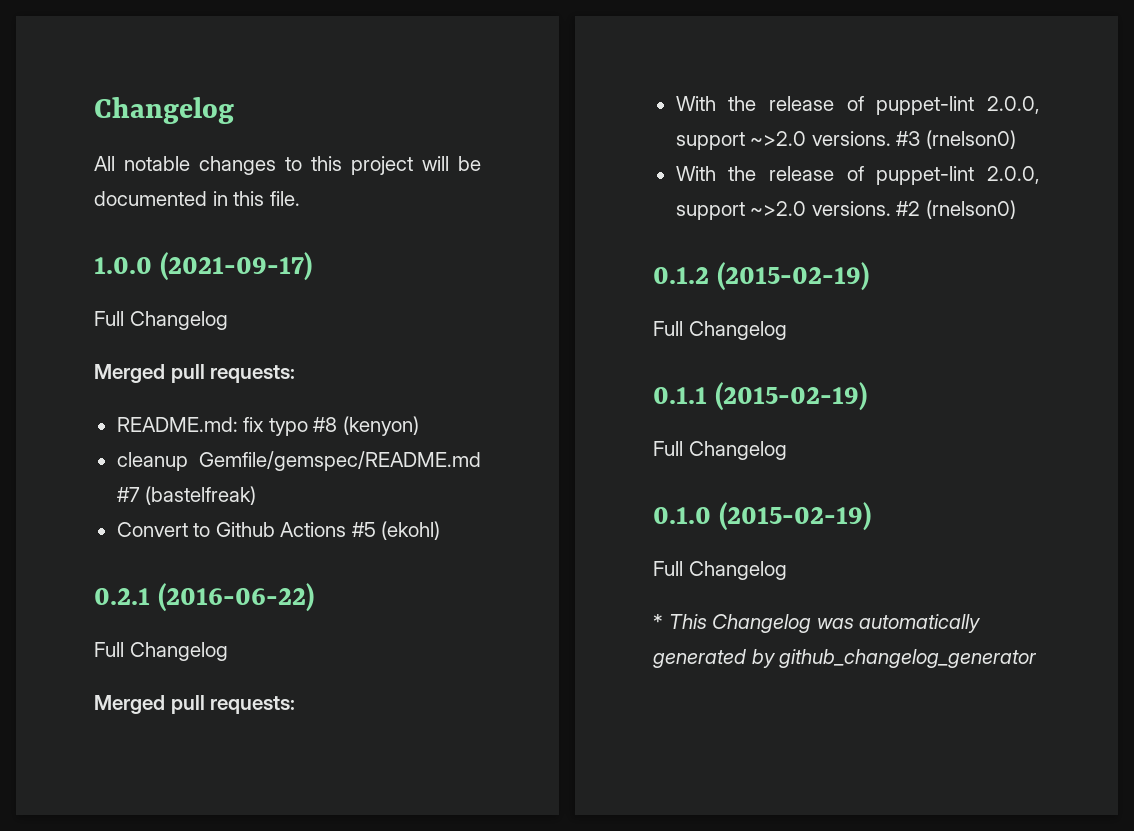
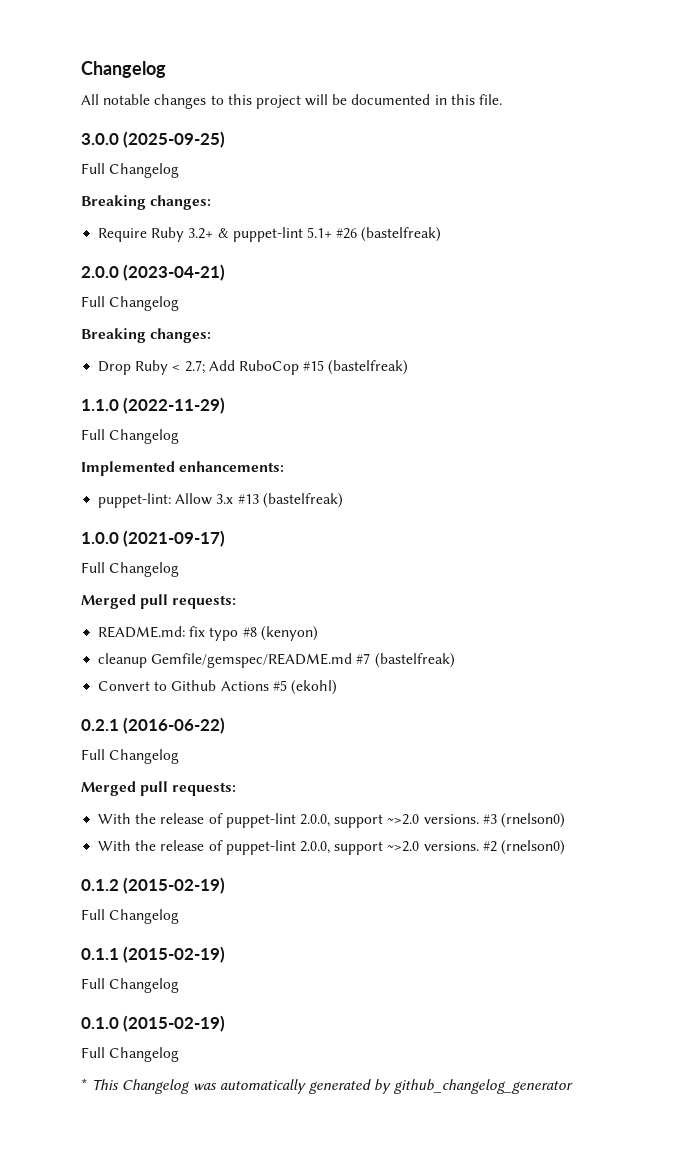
(300, 198) none -> [81,131,226,148] [81,163,180,178] [81,195,212,210] [98,227,442,242] [81,264,226,281] [81,296,180,311] [81,328,212,343] [98,360,409,375] [81,397,226,414] [81,429,180,444] [81,461,285,476] [98,493,343,508] // 3.0.0 (2025-09-25) // Full Changelog // Breaking changes: // Require Ruby 3.2+ & puppet-lint 5.1+ #26 (bastelfreak) // 2.0.0 (2023-04-21) // Full Changelog // Breaking changes: // Drop Ruby < 2.7; Add RuboCop #15 (bastelfreak) // 1.1.0 (2022-11-29) // Full Changelog // Implemented enhancements: // puppet-lint: Allow 3.x #13 (bastelfreak)

